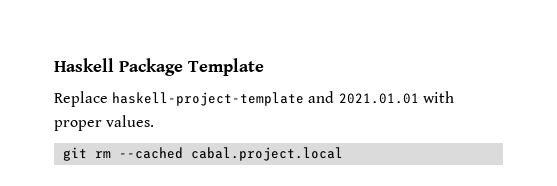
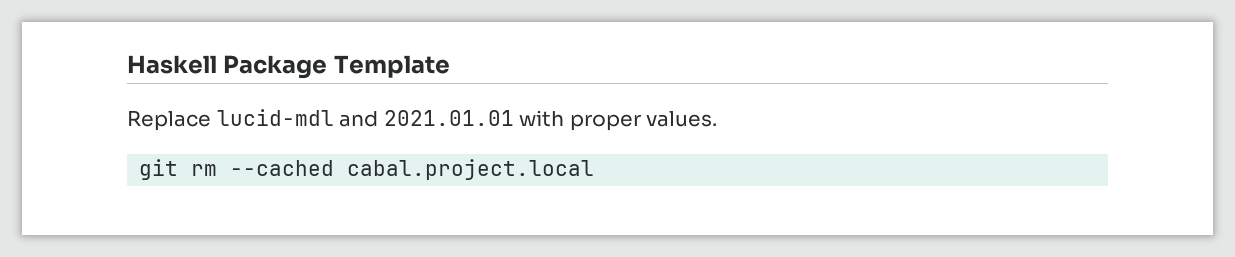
[112,92,305,106] haskell-project-template -> [216,109,334,126] lucid-mdl

